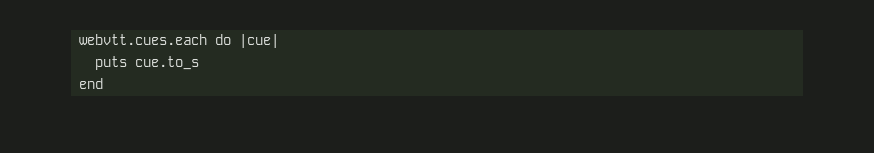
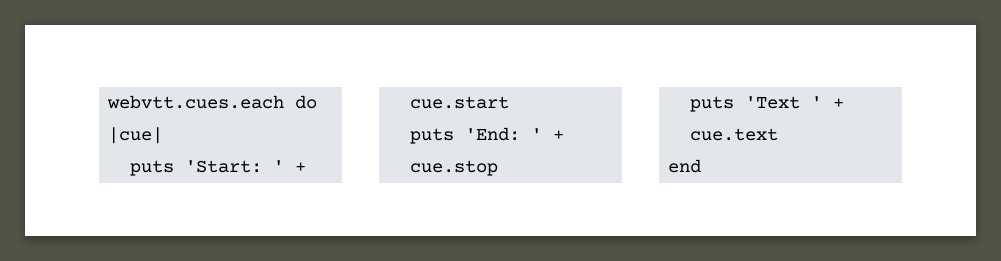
[135,56,200,70] cue.to_s -> [185,160,306,173] [410,96,509,109] [410,127,564,144] [410,160,498,176] [690,96,844,112] [690,128,778,141] 'Start: ' + cue.start // puts 'End: ' + cue.stop // puts 'Text ' + cue.text

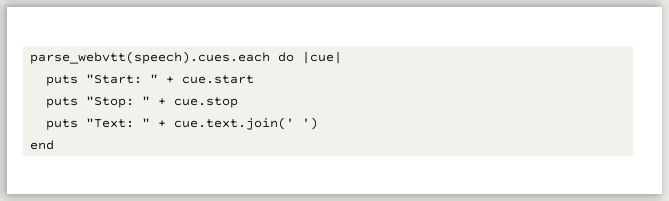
[107,95,284,109] webvtt.cues.each -> [29,51,270,64] parse_webvtt(speech).cues.each
[185,160,284,173] 'Start: ' -> [85,74,158,84] "Start: "
[465,127,542,141] 'End: ' -> [85,96,150,108] "Stop: "
[745,96,844,109] [690,128,778,141] 'Text ' + cue.text -> [85,117,318,130] "Text: " + cue.text.join(' ')

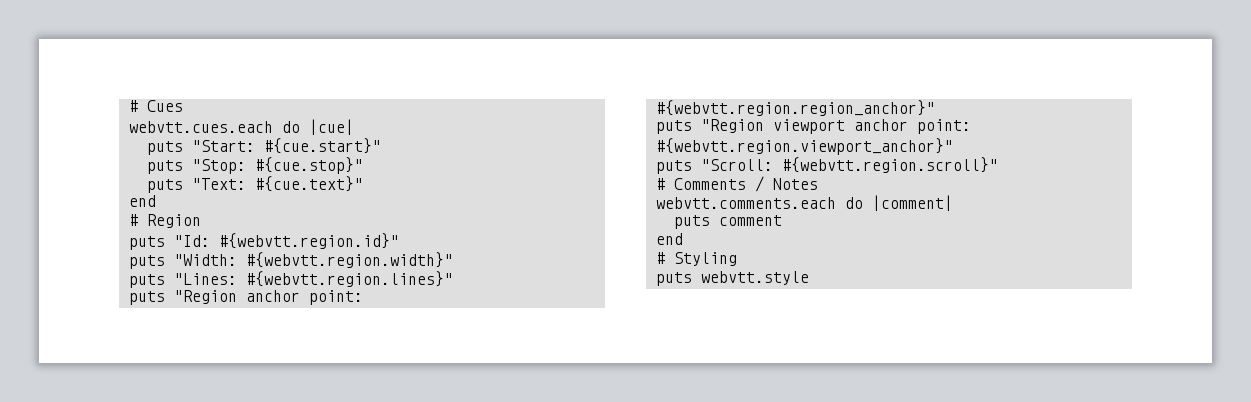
[29,51,270,64] parse_webvtt(speech).cues.each -> [128,100,183,112] [128,121,273,133] # Cues // webvtt.cues.each
[149,74,254,84] " + cue.start -> [263,138,381,154] #{cue.start}"
[141,96,238,108] " + cue.stop -> [254,157,363,174] #{cue.stop}"
[141,117,318,130] [29,140,54,150] " + cue.text.join(' ') // end -> [254,176,363,192] [128,195,156,207] [128,214,201,228] [128,233,399,250] [128,252,453,269] [128,271,453,288] [128,290,363,305] [655,100,935,116] [655,119,971,134] [655,138,953,155] [655,157,998,174] [655,176,818,192] [655,195,953,211] [673,215,782,229] [655,233,683,245] [655,252,737,266] [655,271,809,286] #{cue.text}" // end // # Region // puts "Id: #{webvtt.region.id}" // puts "Width: #{webvtt.region.width}" // puts "Lines: #{webvtt.region.lines}" // puts "Region anchor point: #{webvtt.region.region_anchor}" // puts "Region viewport anchor point: #{webvtt.region.viewport_anchor}" // puts "Scroll: #{webvtt.region.scroll}" // # Comments / Notes // webvtt.comments.each do |comment| // puts comment // end // # Styling // puts webvtt.style

